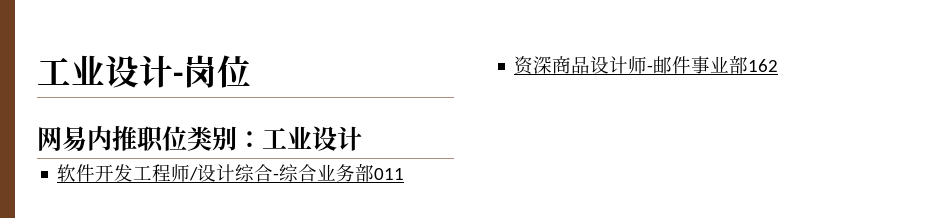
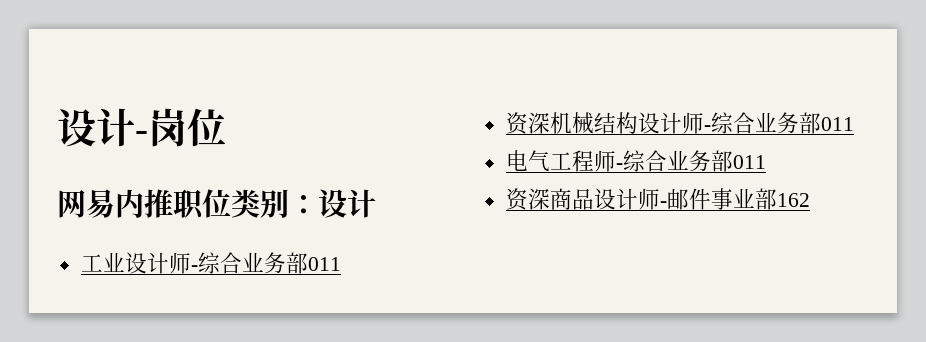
[37,55,105,85] 工业 -> (57, 128) none
[262,126,362,151] [57,164,274,182] 工业设计 // 软件开发工程师/设计综合 -> [318,189,376,218] [80,252,341,274] [505,112,854,135] [505,150,616,172] 设计 // 工业设计师-综合业务部011 // 资深机械结构设计师-综合业务部011 // 电气工程师

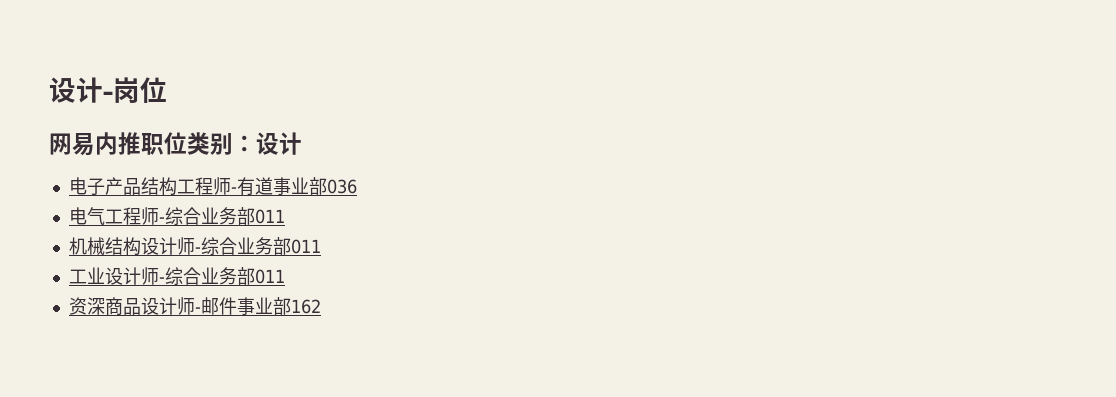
[80,252,341,274] [505,112,550,135] 工业设计师-综合业务部011 // 资深 -> [68,177,357,196] [68,207,285,226] 电子产品结构工程师-有道事业部036 // 电气工程师-综合业务部011 //
[505,150,594,172] 电气工程 -> [68,267,141,285] 工业设计

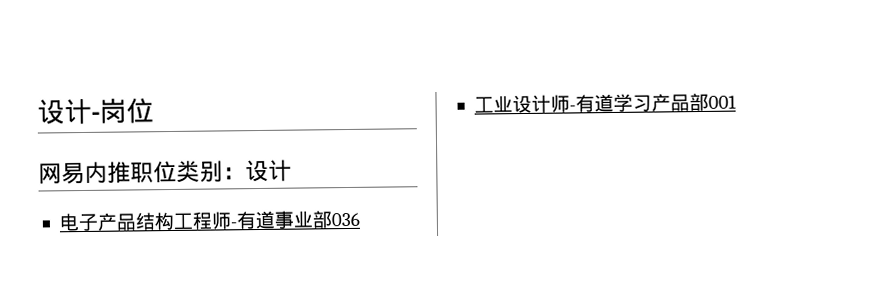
[68,207,285,226] [68,237,321,256] [68,267,285,286] [68,297,321,315] 电气工程师-综合业务部011 // 机械结构设计师-综合业务部011 // 工业设计师-综合业务部011 // 资深商品设计师-邮件事业部162 -> [473,92,737,114] 工业设计师-有道学习产品部001

